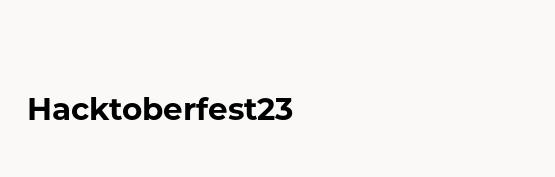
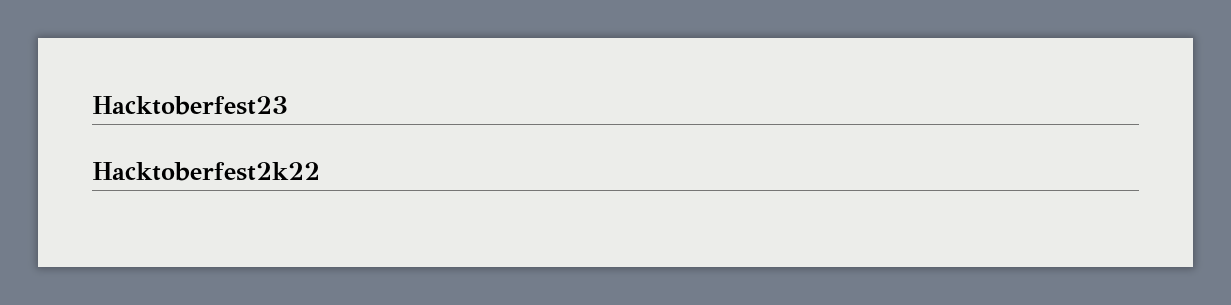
(293, 108) none -> [92,162,320,181] // Hacktoberfest2k22

